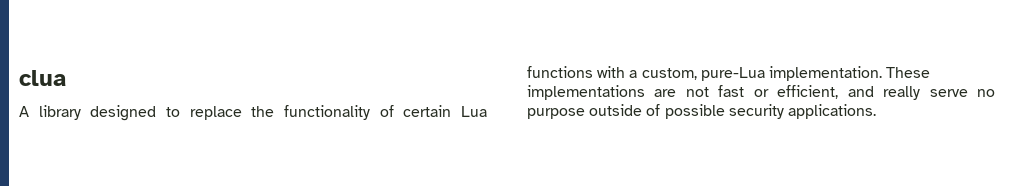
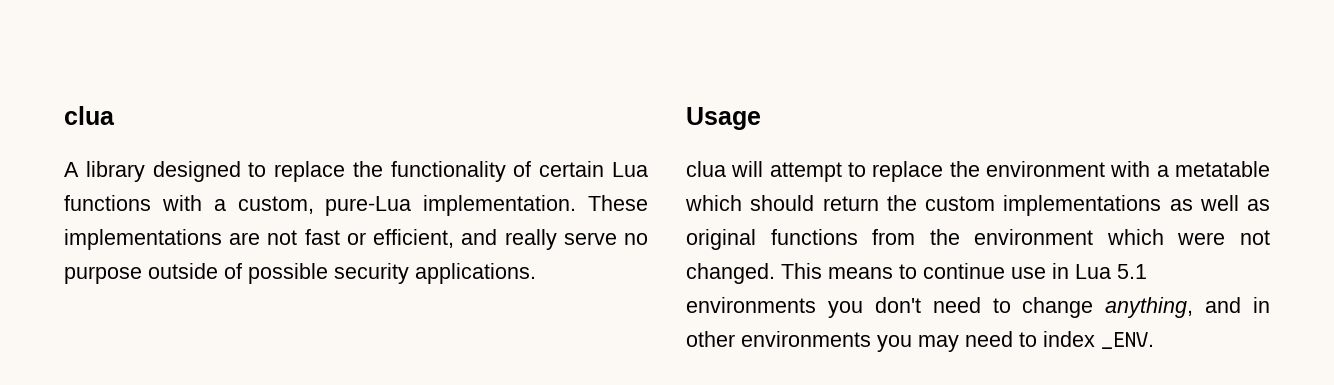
(876, 111) none -> [686,107,761,130] [686,161,1270,182] [685,195,1270,216] [686,229,1270,250] [686,263,1147,284] [686,297,1270,318] [686,331,1154,352] // Usage // clua will attempt to replace the environment with a metatable which should return the custom implementations as well as original functions from the environment which were not changed. This means to continue use in Lua 5.1 environments you don't need to change anything, and in other environments you may need to index _ENV.

